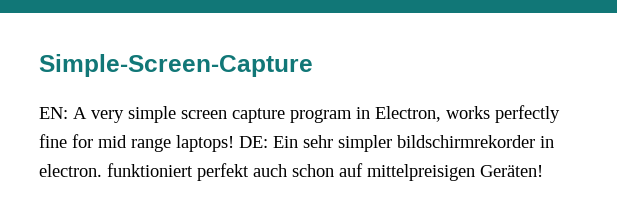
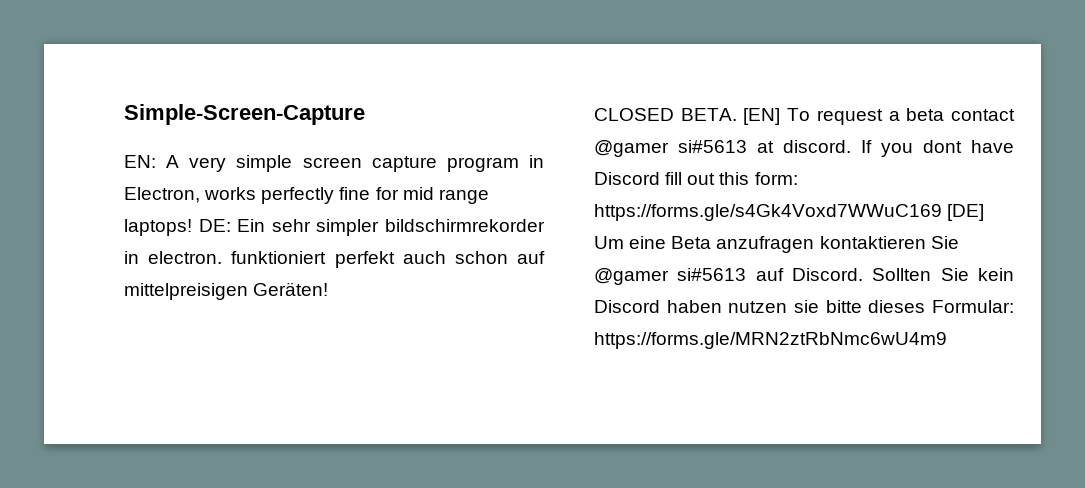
(543, 171) none -> [594,108,1015,125] [594,140,1014,157] [594,172,798,185] [594,204,985,221] [594,236,959,253] [594,268,1014,285] [594,300,1015,313] [594,332,947,349] // CLOSED BETA. [EN] To request a beta contact @gamer si#5613 at discord. If you dont have Discord fill out this form: https://forms.gle/s4Gk4Voxd7WWuC169 [DE] Um eine Beta anzufragen kontaktieren Sie @gamer si#5613 auf Discord. Sollten Sie kein Discord haben nutzen sie bitte dieses Formular: https://forms.gle/MRN2ztRbNmc6wU4m9

